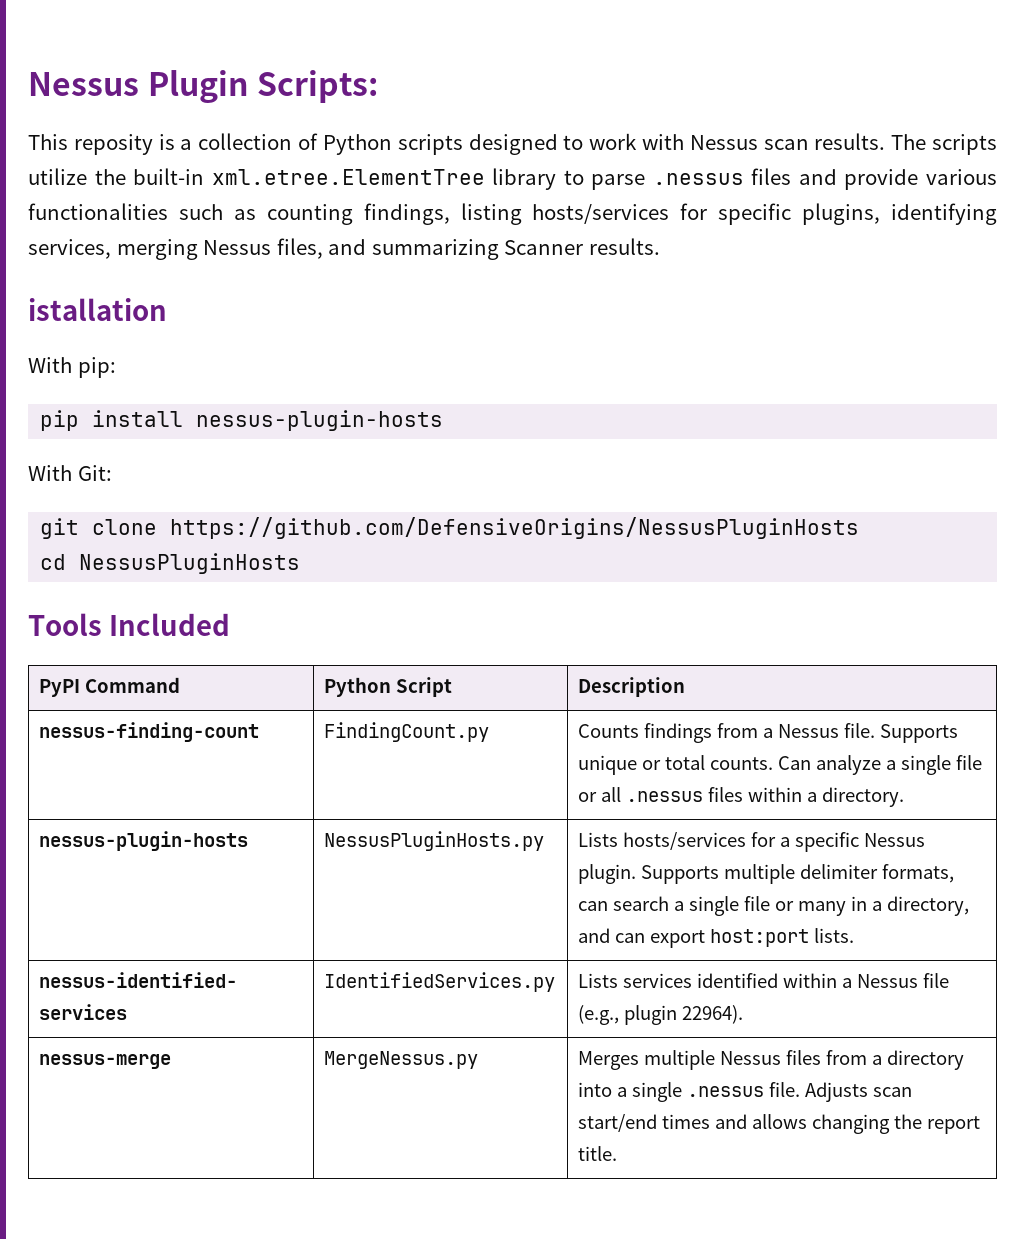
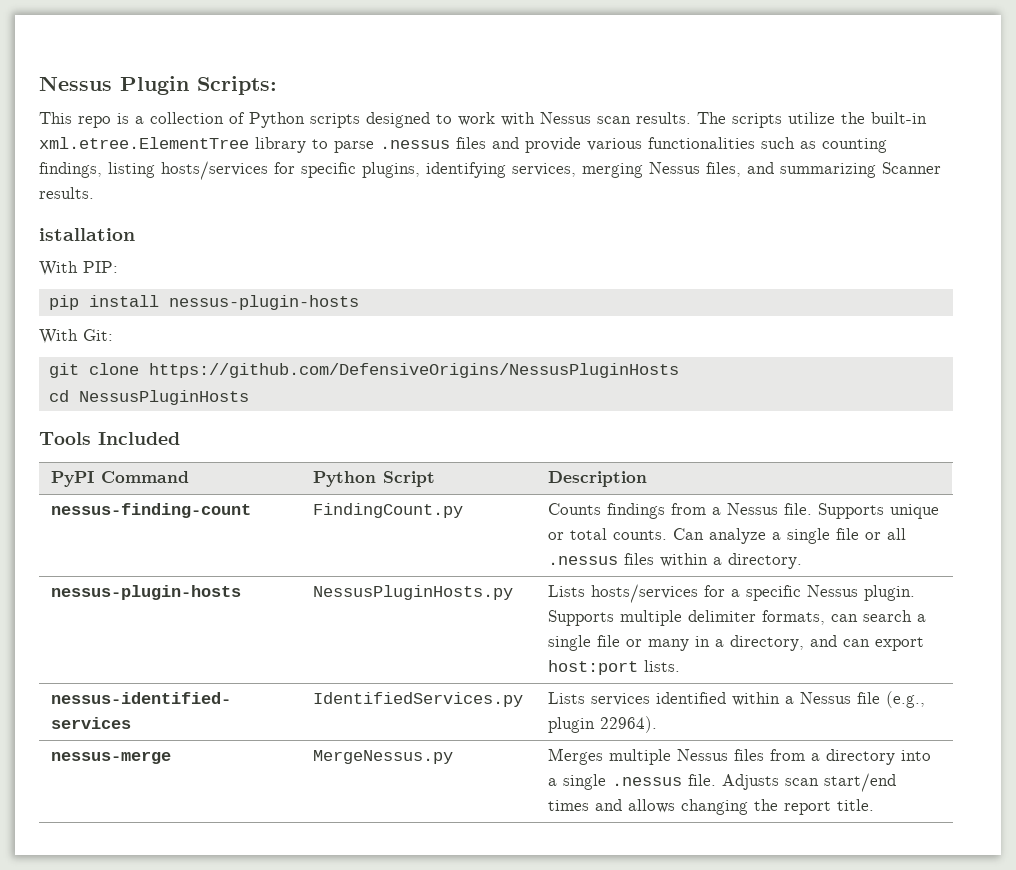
[73,134,153,155] reposity -> [78,116,111,128] repo
[77,357,116,378] pip: -> [83,261,118,273] PIP:

